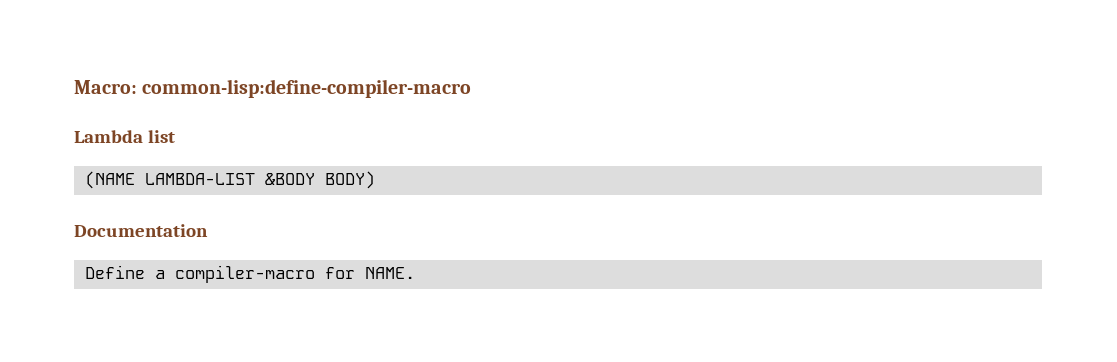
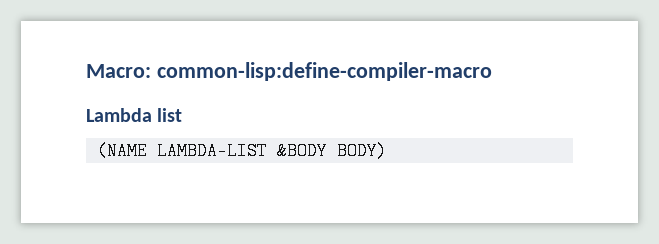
[74,224,208,237] [84,265,415,283] // Documentation // Define a compiler-macro for NAME. -> (387, 151) none

